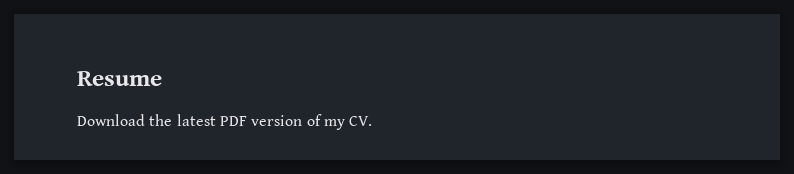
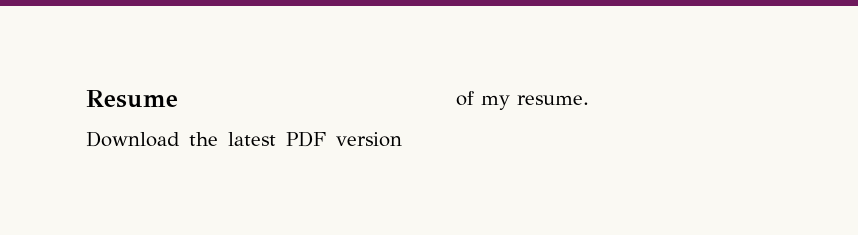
[349,116,373,126] CV. -> [517,95,589,105] resume.

